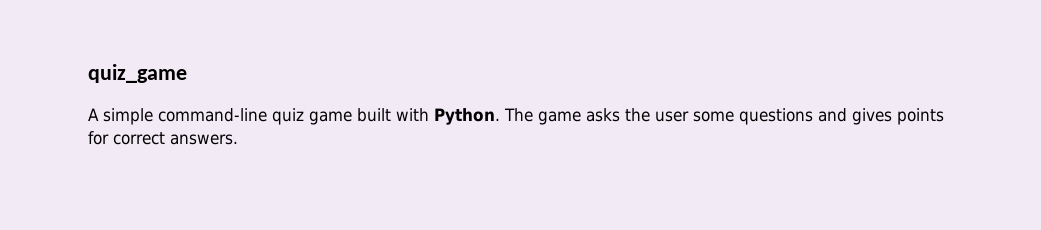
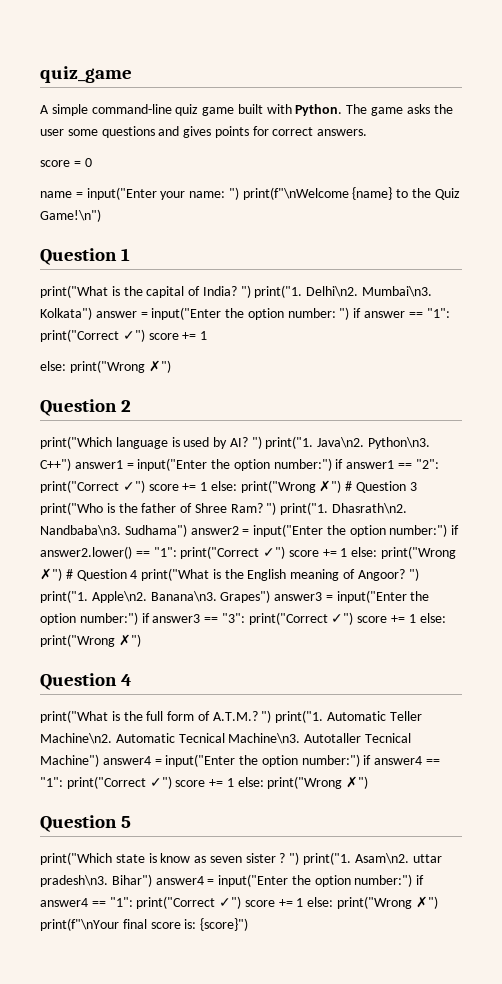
(238, 139) none -> [40,158,92,167] [40,187,460,200] [40,209,101,222] [40,248,131,265] [40,285,433,298] [40,307,450,320] [40,329,208,342] [40,360,171,373] [40,399,132,416] [40,436,431,449] [40,458,439,471] [40,480,417,493] [40,502,408,515] [40,524,460,537] [40,546,457,559] [40,568,419,581] [40,590,430,603] [40,612,446,625] [40,634,141,647] [40,673,133,690] [40,710,422,723] [40,733,411,744] [40,754,441,767] [40,776,369,789] [40,815,132,832] [40,852,442,865] [40,874,425,887] [40,896,438,909] [40,918,249,931] // score = 0 // name = input("Enter your name: ") print(f"\nWelcome {name} to the Quiz Game!\n") // Question 1 // print("What is the capital of India? ") print("1. Delhi\n2. Mumbai\n3. Kolkata") answer = input("Enter the option number: ") if answer == "1": print("Correct ✓") score += 1 // else: print("Wrong ✗") // Question 2 // print("Which language is used by AI? ") print("1. Java\n2. Python\n3. C++") answer1 = input("Enter the option number:") if answer1 == "2": print("Correct ✓") score += 1 else: print("Wrong ✗") # Question 3 print("Who is the father of Shree Ram? ") print("1. Dhasrath\n2. Nandbaba\n3. Sudhama") answer2 = input("Enter the option number:") if answer2.lower() == "1": print("Correct ✓") score += 1 else: print("Wrong ✗") # Question 4 print("What is the English meaning of Angoor? ") print("1. Apple\n2. Banana\n3. Grapes") answer3 = input("Enter the option number:") if answer3 == "3": print("Correct ✓") score += 1 else: print("Wrong ✗") // Question 4 // print("What is the full form of A.T.M.? ") print("1. Automatic Teller Machine\n2. Automatic Tecnical Machine\n3. Autotaller Tecnical Machine") answer4 = input("Enter the option number:") if answer4 == "1": print("Correct ✓") score += 1 else: print("Wrong ✗") // Question 5 // print("Which state is know as seven sister ? ") print("1. Asam\n2. uttar pradesh\n3. Bihar") answer4 = input("Enter the option number:") if answer4 == "1": print("Correct ✓") score += 1 else: print("Wrong ✗") print(f"\nYour final score is: {score}")

